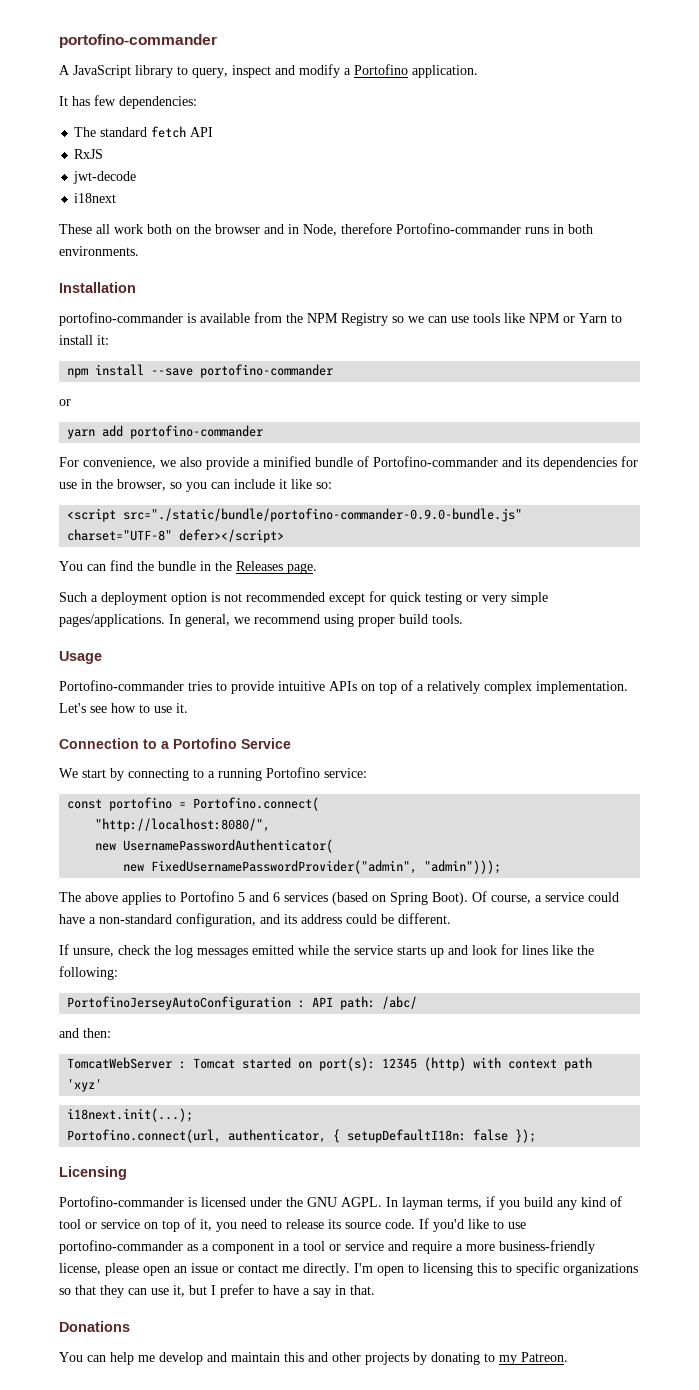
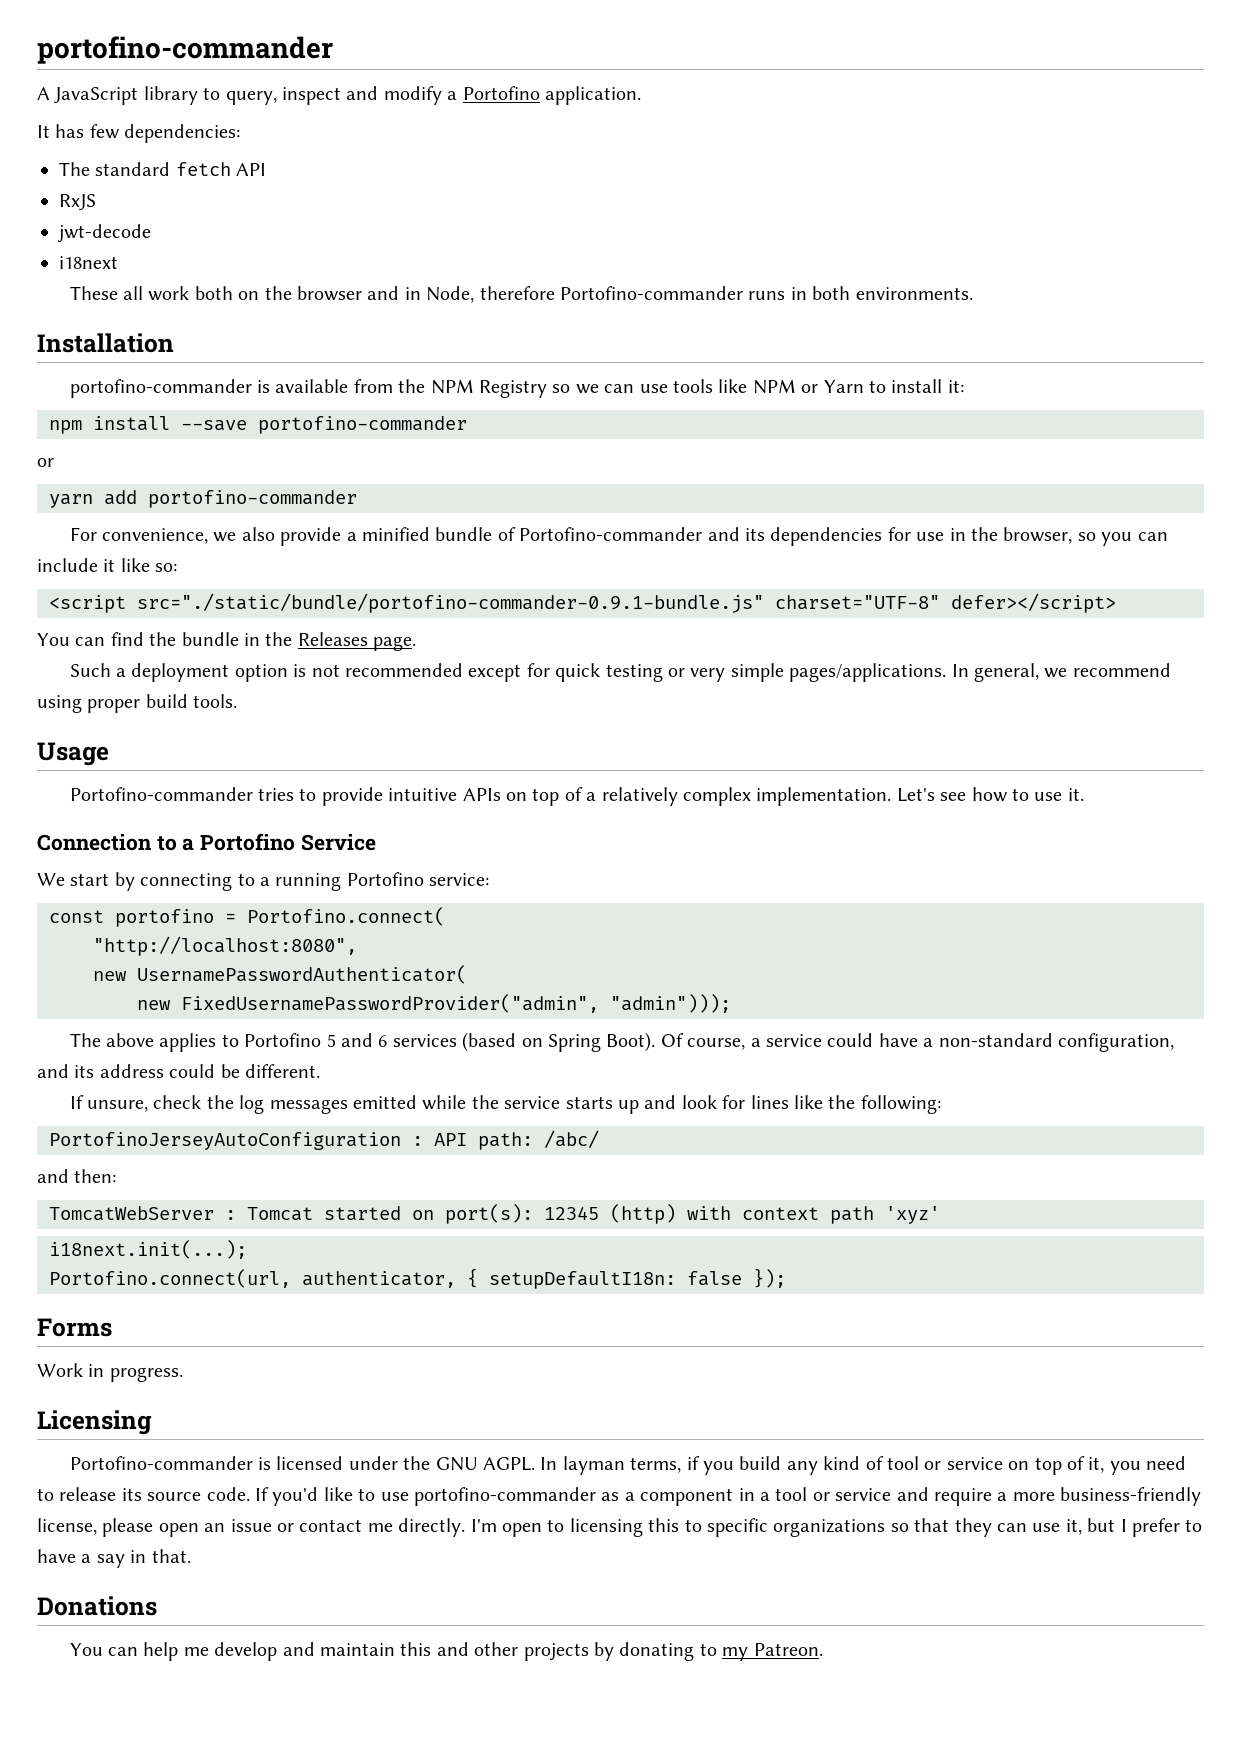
[123,508,523,522] src="./static/bundle/portofino-commander-0.9.0-bundle.js" -> [137,593,764,613] src="./static/bundle/portofino-commander-0.9.1-bundle.js"
[95,818,271,832] "http://localhost:8080/", -> [93,936,357,956] "http://localhost:8080",
(537, 1136) none -> [37,1318,112,1337] [37,1363,183,1382] // Forms // Work in progress.

